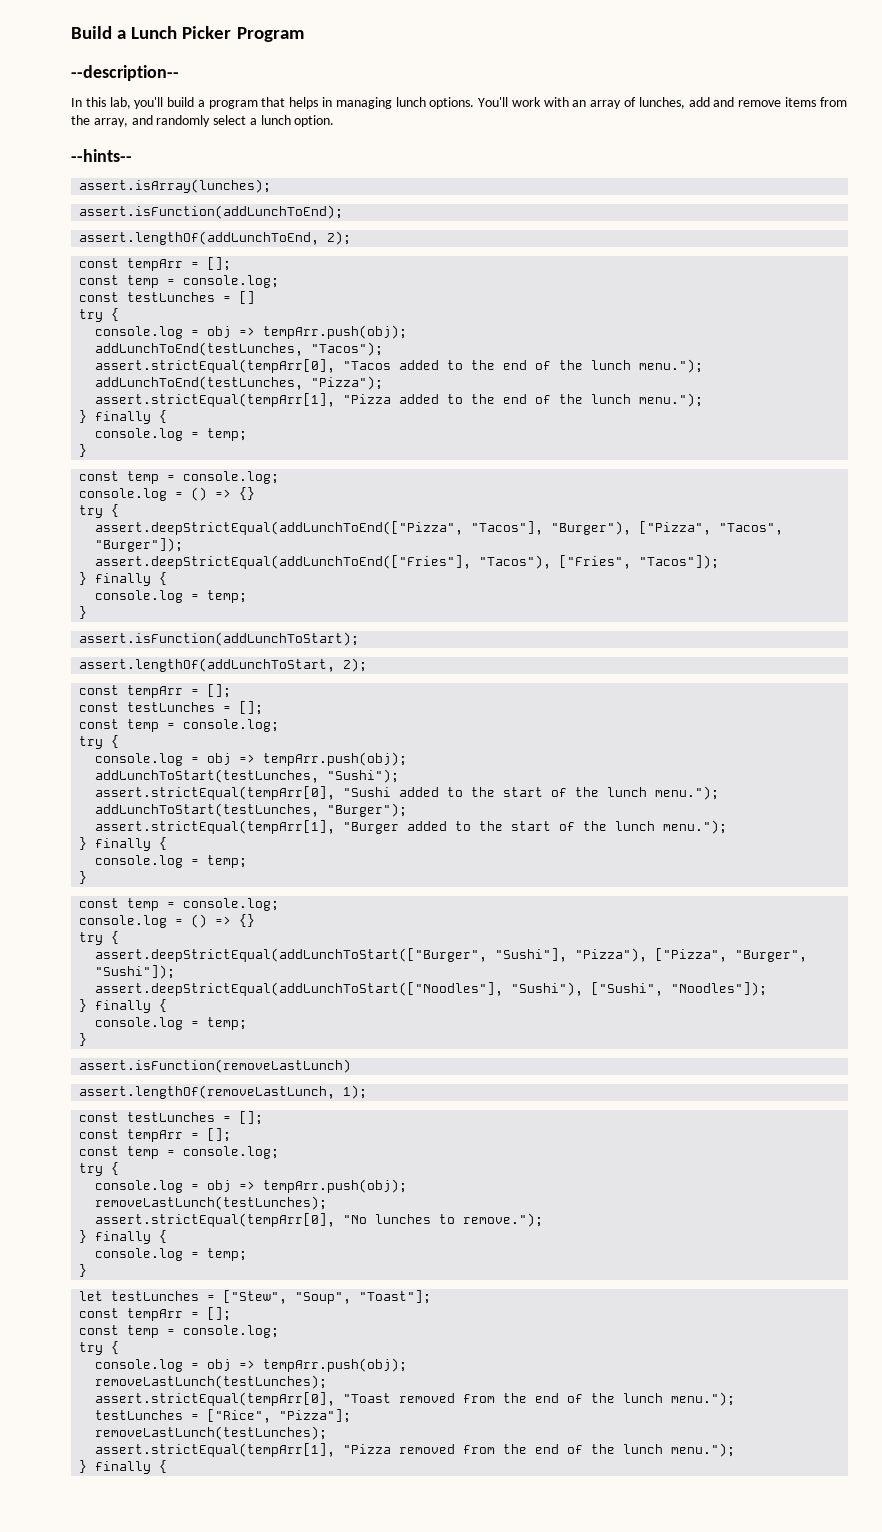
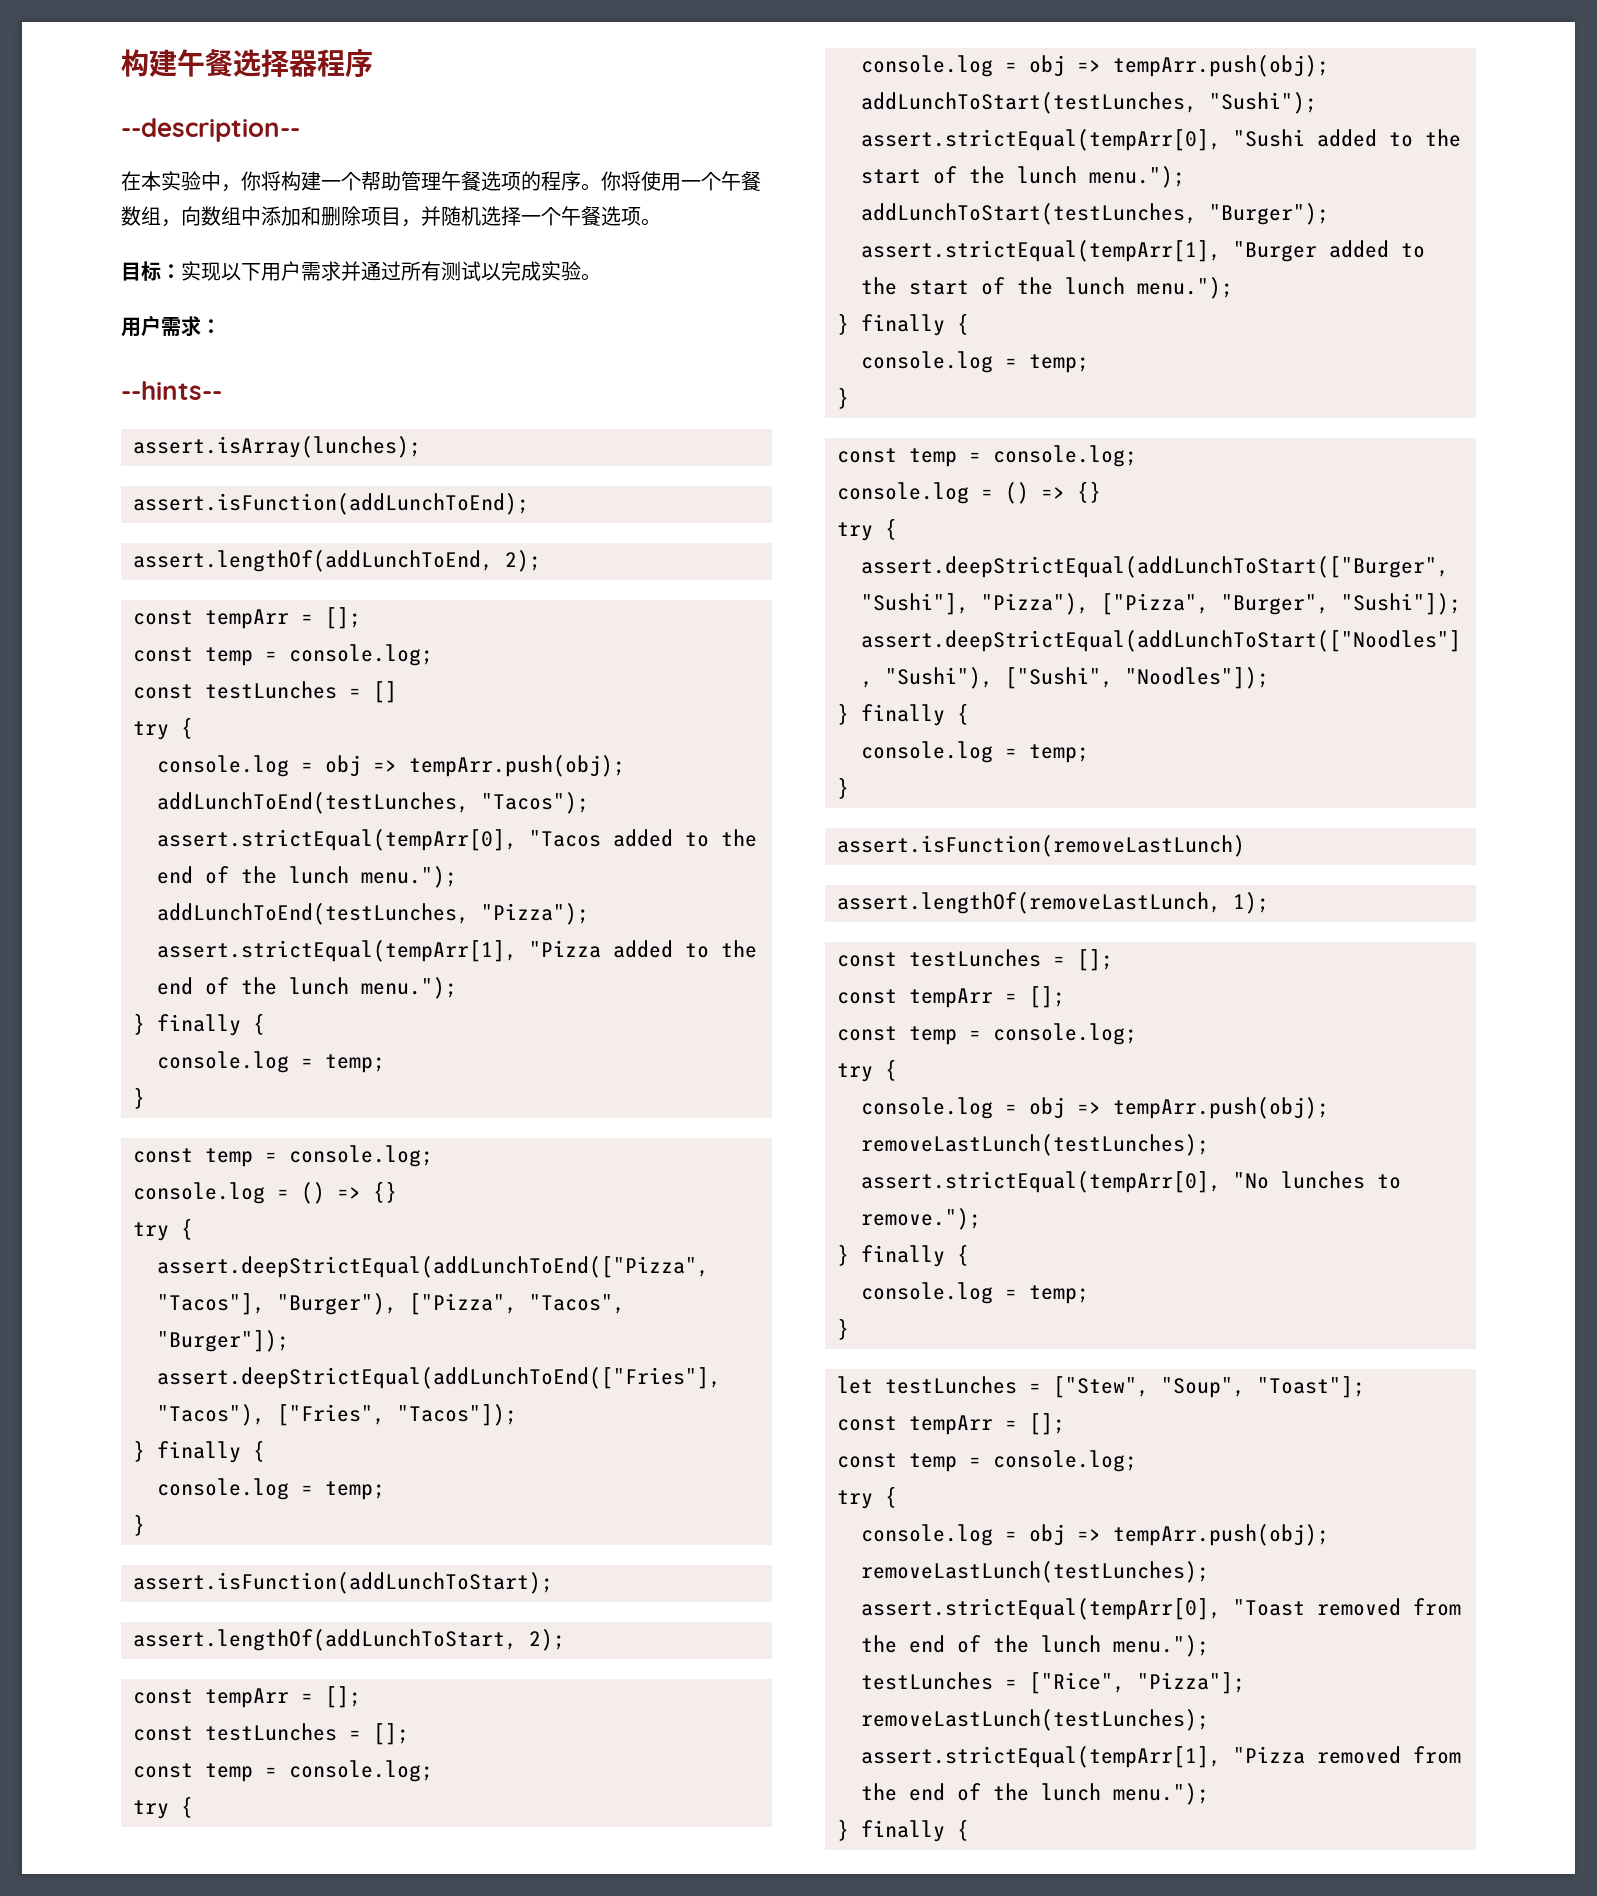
[71,26,304,42] [71,65,179,81] [71,97,847,109] [71,115,335,127] Build a Lunch Picker Program // --description-- // In this lab, you'll build a program that helps in managing lunch options. You'll work with an array of lunches, add and remove items from the array, and randomly select a lunch option. -> [121,49,373,78] [121,118,300,142] [121,171,761,192] [121,206,661,227] [121,261,601,281] [121,315,221,337] 构建午餐选择器程序 // --description-- // 在本实验中，你将构建一个帮助管理午餐选项的程序。你将使用一个午餐数组，向数组中添加和删除项目，并随机选择一个午餐选项。 // 目标：实现以下用户需求并通过所有测试以完成实验。 // 用户需求：

